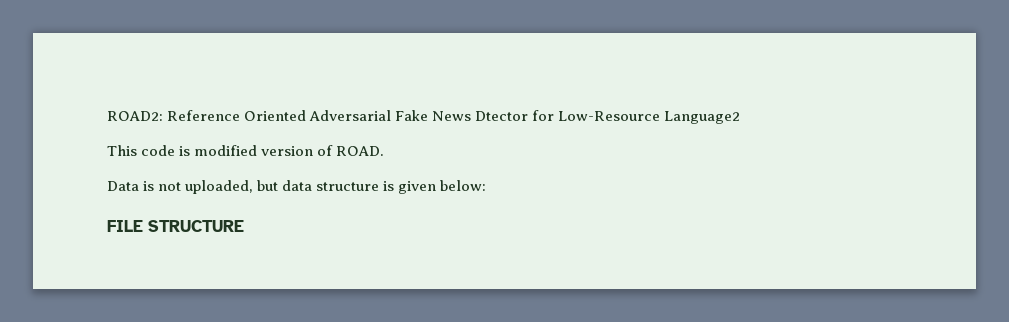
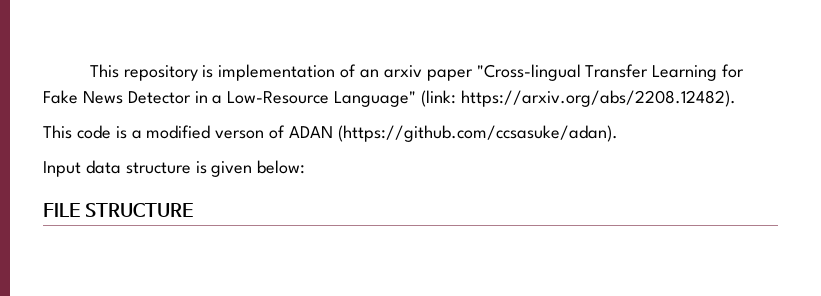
[107,110,741,124] [107,145,385,156] [107,180,279,194] ROAD2: Reference Oriented Adversarial Fake News Dtector for Low-Resource Language2 // This code is modified version of ROAD. // Data is not uploaded, but -> [89,64,745,81] [43,90,736,107] [43,125,618,142] [43,161,81,177] This repository is implementation of an arxiv paper "Cross-lingual Transfer Learning for Fake News Detector in a Low-Resource Language" (link: https://arxiv.org/abs/2208.12482). // This code is a modified verson of ADAN (https://github.com/ccsasuke/adan). // Input

